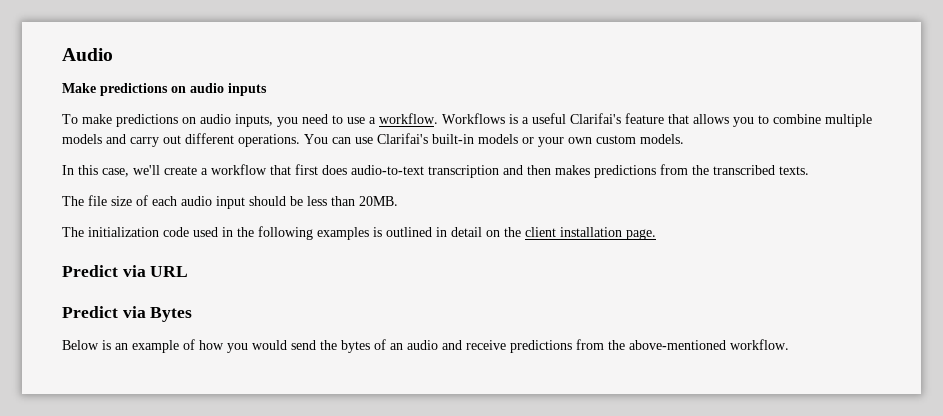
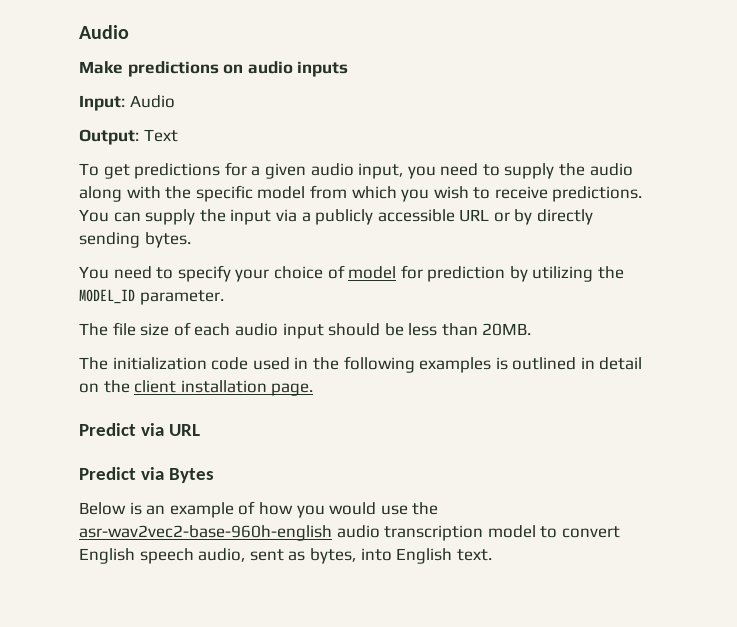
[62,113,872,127] [62,133,684,147] [62,164,809,178] To make predictions on audio inputs, you need to use a workflow. Workflows is a useful Clarifai's feature that allows you to combine multiple models and carry out different operations. You can use Clarifai's built-in models or your own custom models. // In this case, we'll create a workflow that first does audio-to-text transcription and then makes predictions from the transcribed texts. -> [79,95,175,111] [79,129,178,145] [79,162,633,179] [79,185,643,202] [79,209,594,225] [79,232,191,248] [79,265,625,282] [79,289,224,305] Input: Audio // Output: Text // To get predictions for a given audio input, you need to supply the audio along with the specific model from which you wish to receive predictions. You can supply the input via a publicly accessible URL or by directly sending bytes. // You need to specify your choice of model for prediction by utilizing the MODEL_ID parameter.
[291,339,789,353] send the bytes of an audio and receive predictions from the above-mentioned workflow. -> [380,502,439,515] [79,525,620,541] [79,548,492,564] use the asr-wav2vec2-base-960h-english audio transcription model to convert English speech audio, sent as bytes, into English text.

